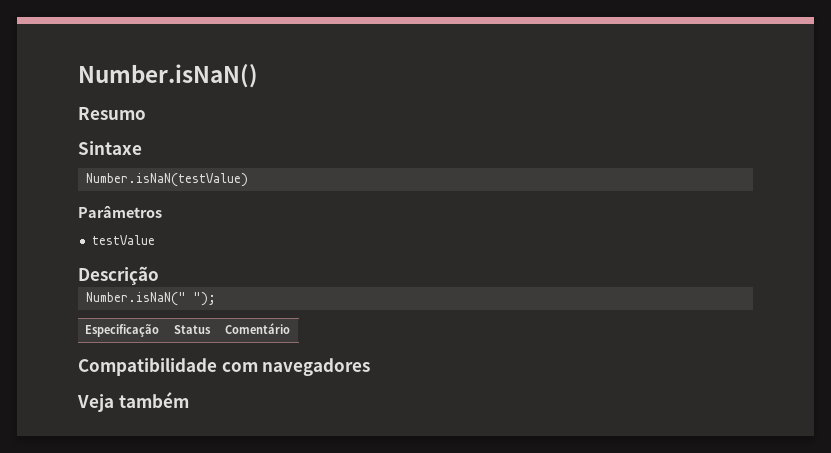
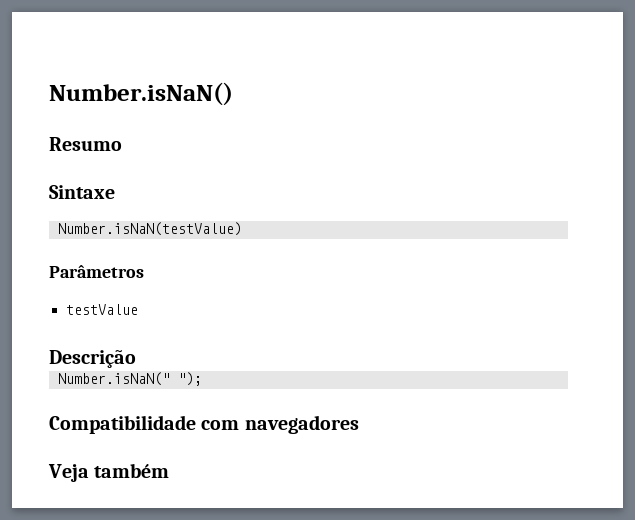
[85,324,160,337] [174,325,212,334] [225,323,291,334] // Especificação | Status | Comentário -> (203, 379) none

